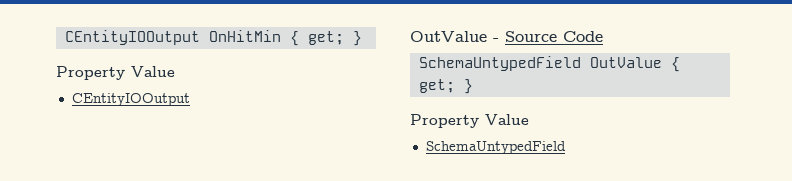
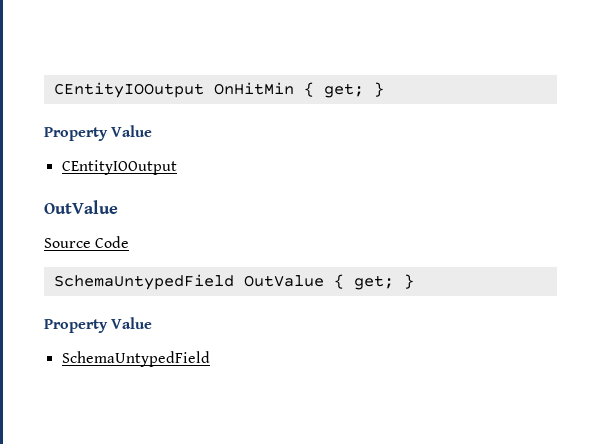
[493,38,499,42] - -> (118, 207) //

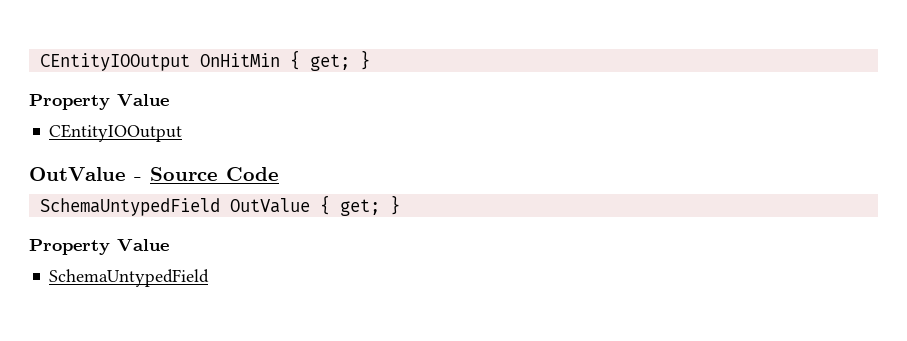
(118, 207) // -> [134,177,142,181] -

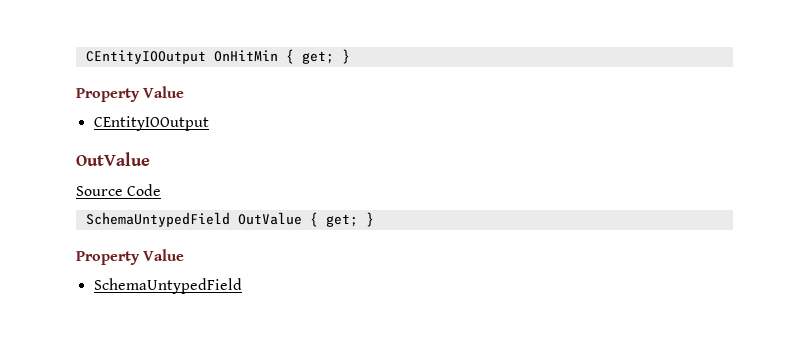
[134,177,142,181] - -> (150, 159) //

